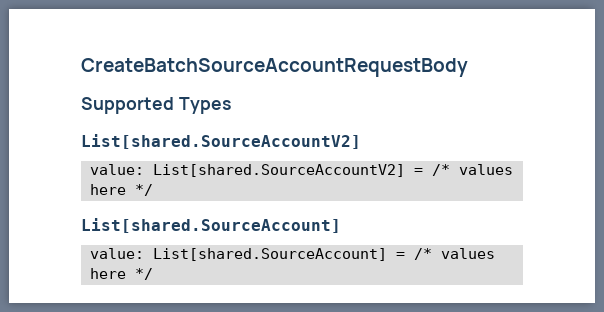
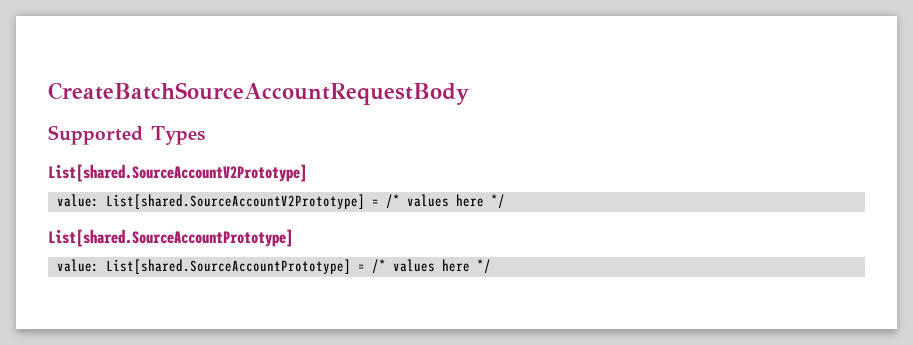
[81,134,361,149] [90,164,405,177] List[shared.SourceAccountV2] // value: List[shared.SourceAccountV2] -> [48,164,307,182] [56,194,365,209] List[shared.SourceAccountV2Prototype] // value: List[shared.SourceAccountV2Prototype]
[81,218,341,233] [90,248,387,261] List[shared.SourceAccount] // value: List[shared.SourceAccount] -> [48,229,293,247] [56,259,351,274] List[shared.SourceAccountPrototype] // value: List[shared.SourceAccountPrototype]

